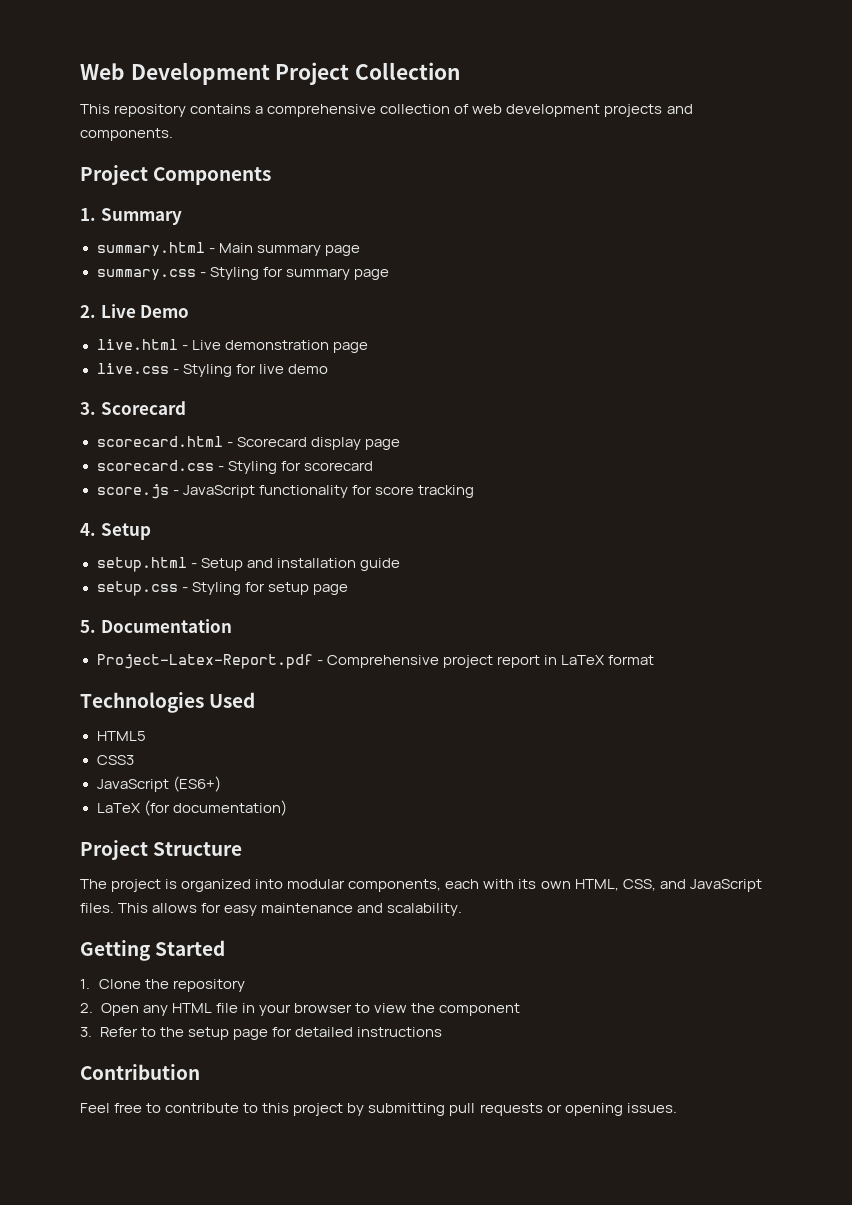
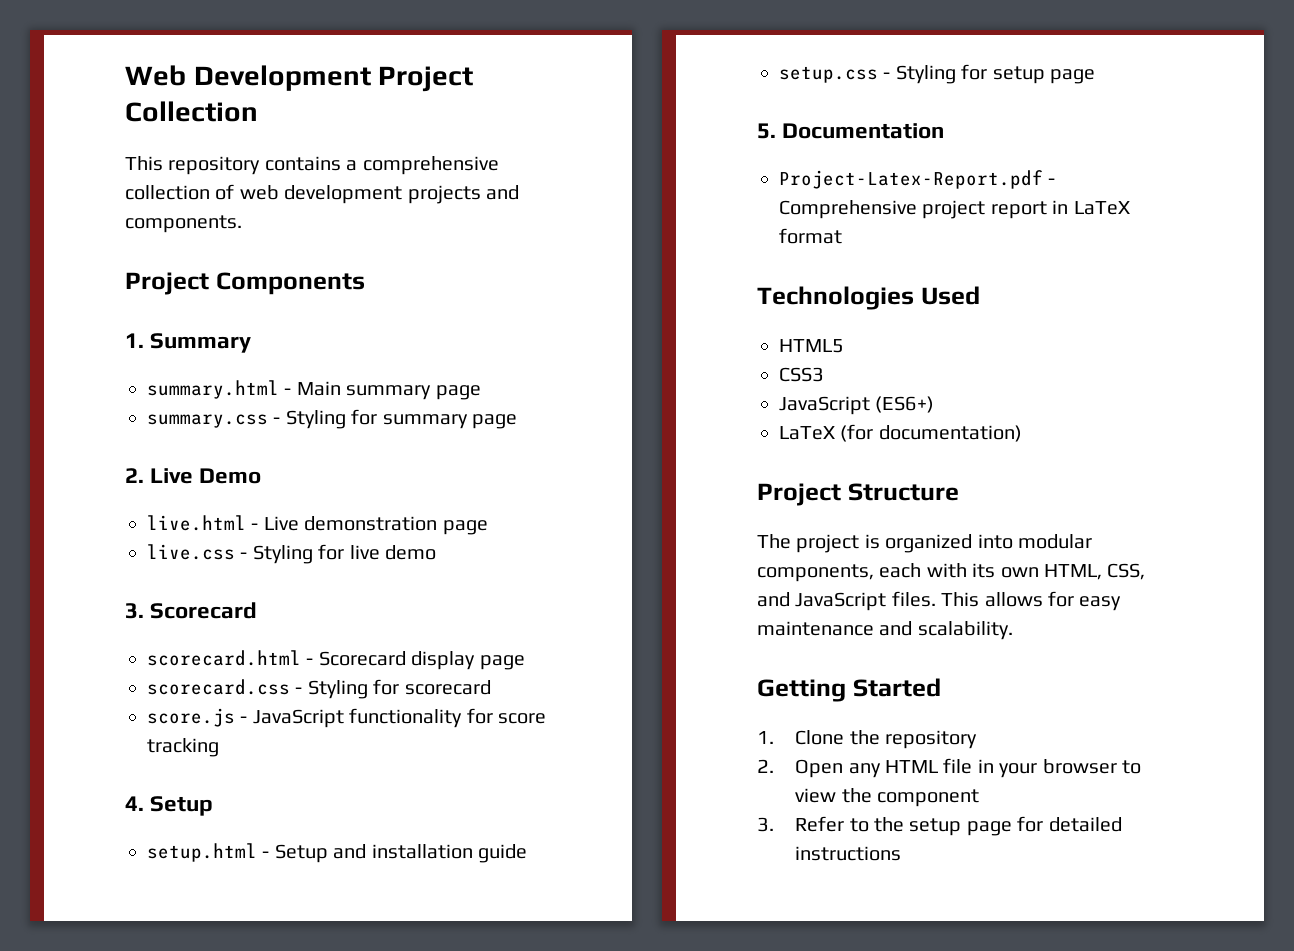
[80,1064,200,1080] [80,1103,677,1116] // Contribution // Feel free to contribute to this project by submitting pull requests or opening issues. -> (902, 853) none

